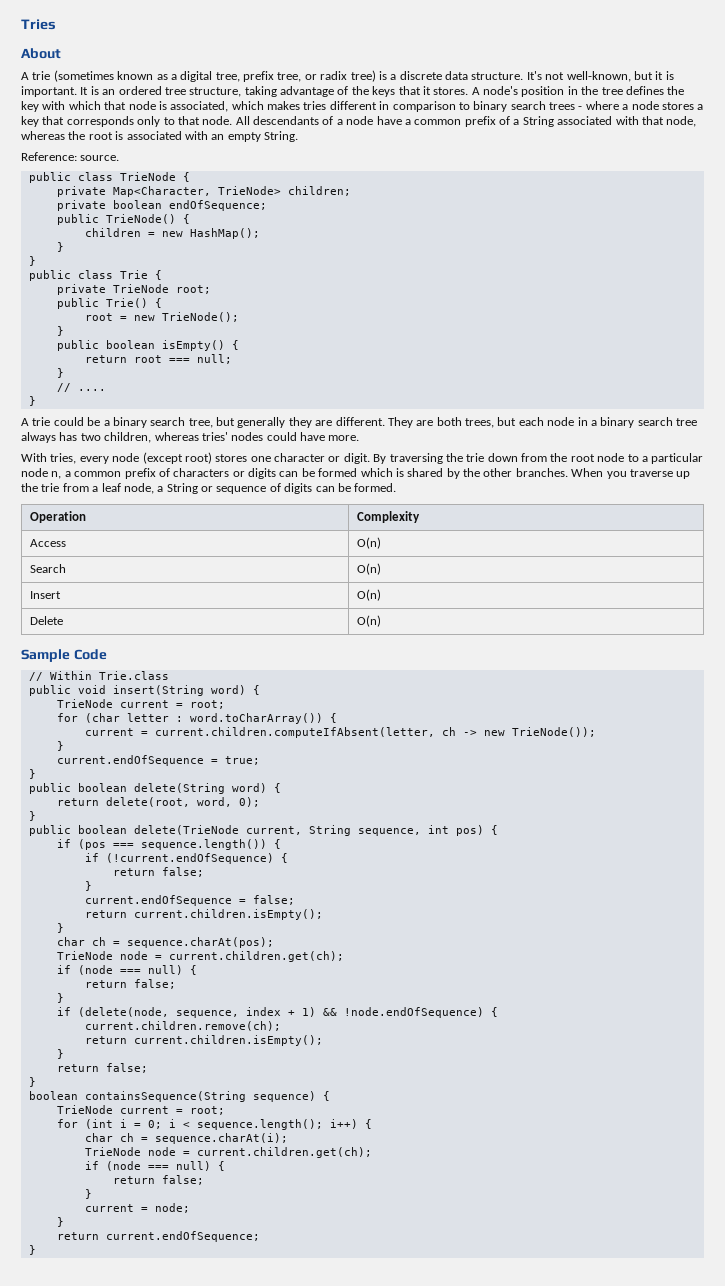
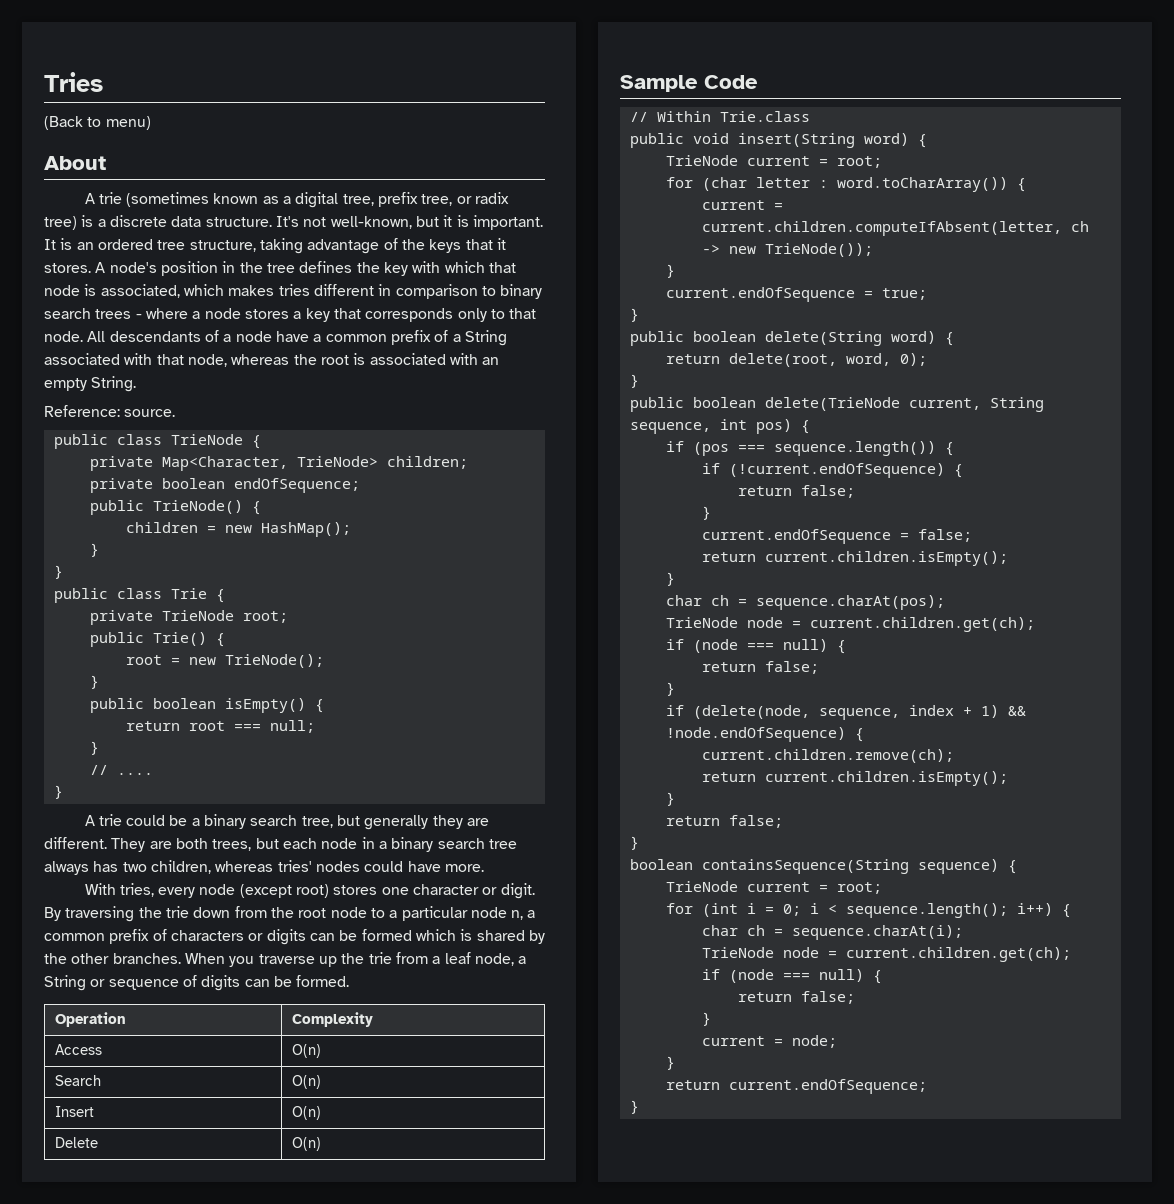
(56, 24) none -> [44,116,151,130] // (Back to menu)

